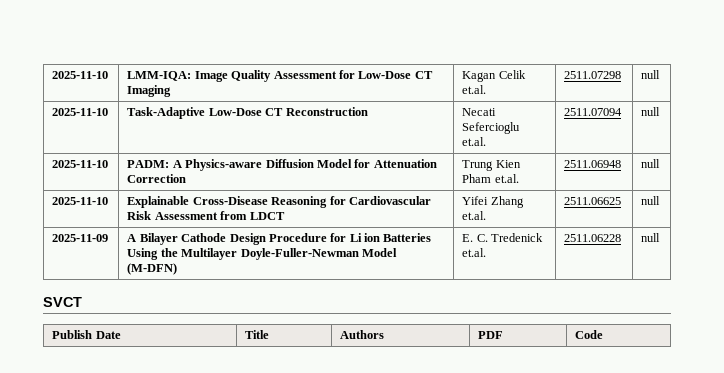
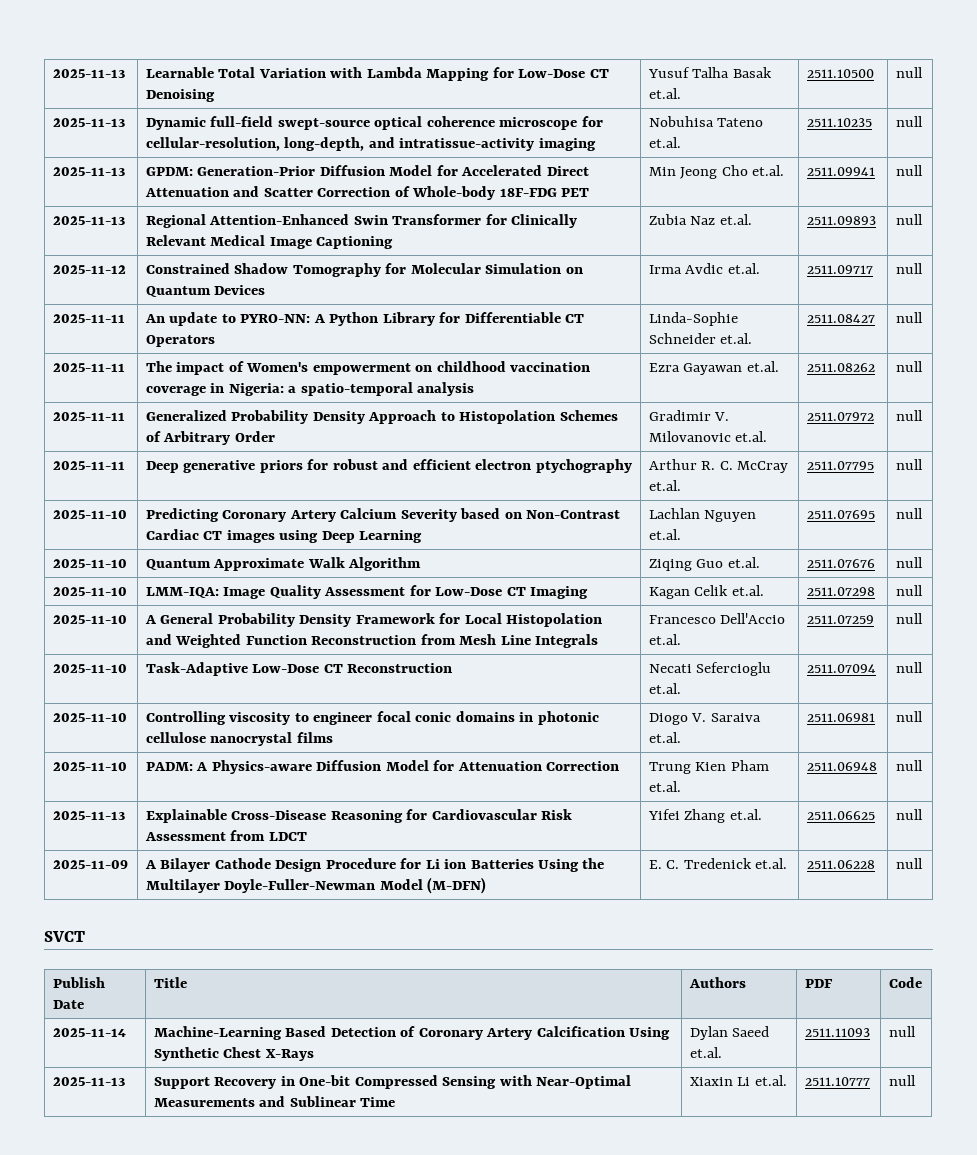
(52, 75) none -> [52,69,125,78] [145,67,609,81] [145,89,215,102] [647,67,772,78] [648,88,681,99] [806,69,874,78] [895,67,923,78] [52,118,125,127] [145,116,603,130] [145,137,596,151] [648,116,764,127] [648,137,681,148] [806,118,872,127] [895,116,923,127] [52,167,125,176] [145,165,589,176] [144,186,590,200] [648,165,785,179] [806,167,875,176] [895,165,923,176] [52,216,125,225] [145,214,578,228] [145,235,394,249] [648,214,752,225] [806,216,876,225] [895,214,923,225] [52,265,126,274] [145,263,583,277] [145,285,266,297] [648,263,760,274] [806,265,873,274] [895,263,923,274] [52,314,125,323] [144,312,584,326] [145,335,215,347] [648,312,738,326] [648,333,753,344] [806,314,875,323] [895,312,923,323] [52,363,125,372] [145,361,591,375] [145,382,475,396] [648,361,779,375] [806,363,875,372] [895,361,923,372] [52,412,125,421] [145,410,618,424] [145,431,275,445] [648,410,730,421] [648,431,768,442] [806,412,874,421] [895,410,923,421] [52,461,125,470] [145,459,632,473] [648,459,789,473] [648,480,681,491] [806,461,874,470] [895,459,923,470] [52,510,127,519] [145,508,621,522] [145,529,423,543] [648,508,757,522] [648,529,681,540] [806,510,875,519] [895,508,923,519] [52,559,127,568] [145,557,422,571] [648,557,760,571] [806,559,875,568] [895,557,923,568] 2025-11-13 | Learnable Total Variation with Lambda Mapping for Low-Dose CT Denoising | Yusuf Talha Basak et.al. | 2511.10500 | null // 2025-11-13 | Dynamic full-field swept-source optical coherence microscope for cellular-resolution, long-depth, and intratissue-activity imaging | Nobuhisa Tateno et.al. | 2511.10235 | null // 2025-11-13 | GPDM: Generation-Prior Diffusion Model for Accelerated Direct Attenuation and Scatter Correction of Whole-body 18F-FDG PET | Min Jeong Cho et.al. | 2511.09941 | null // 2025-11-13 | Regional Attention-Enhanced Swin Transformer for Clinically Relevant Medical Image Captioning | Zubia Naz et.al. | 2511.09893 | null // 2025-11-12 | Constrained Shadow Tomography for Molecular Simulation on Quantum Devices | Irma Avdic et.al. | 2511.09717 | null // 2025-11-11 | An update to PYRO-NN: A Python Library for Differentiable CT Operators | Linda-Sophie Schneider et.al. | 2511.08427 | null // 2025-11-11 | The impact of Women's empowerment on childhood vaccination coverage in Nigeria: a spatio-temporal analysis | Ezra Gayawan et.al. | 2511.08262 | null // 2025-11-11 | Generalized Probability Density Approach to Histopolation Schemes of Arbitrary Order | Gradimir V. Milovanovic et.al. | 2511.07972 | null // 2025-11-11 | Deep generative priors for robust and efficient electron ptychography | Arthur R. C. McCray et.al. | 2511.07795 | null // 2025-11-10 | Predicting Coronary Artery Calcium Severity based on Non-Contrast Cardiac CT images using Deep Learning | Lachlan Nguyen et.al. | 2511.07695 | null // 2025-11-10 | Quantum Approximate Walk Algorithm | Ziqing Guo et.al. | 2511.07676 | null //
(661, 74) none -> [52,615,127,624] [144,613,603,627] [145,634,599,648] [648,613,786,624] [648,634,681,645] [806,615,874,624] [895,613,923,624] // 2025-11-10 | A General Probability Density Framework for Local Histopolation and Weighted Function Reconstruction from Mesh Line Integrals | Francesco Dell'Accio et.al. | 2511.07259 | null
(661, 111) none -> [52,713,127,722] [145,711,599,725] [145,732,333,746] [648,713,761,725] [648,732,681,743] [806,713,875,722] [895,711,923,722] // 2025-11-10 | Controlling viscosity to engineer focal conic domains in photonic cellulose nanocrystal films | Diogo V. Saraiva et.al. | 2511.06981 | null
[52,197,109,205] 2025-11-10 -> [52,811,125,820] 2025-11-13
(604, 334) none -> [52,1028,126,1037] [153,1026,671,1040] [153,1047,314,1061] [689,1026,770,1040] [689,1047,722,1058] [804,1028,870,1037] [888,1026,916,1037] [52,1077,125,1086] [153,1075,632,1089] [153,1096,396,1107] [689,1075,787,1086] [804,1077,870,1086] [888,1075,916,1086] // 2025-11-14 | Machine-Learning Based Detection of Coronary Artery Calcification Using Synthetic Chest X-Rays | Dylan Saeed et.al. | 2511.11093 | null // 2025-11-13 | Support Recovery in One-bit Compressed Sensing with Near-Optimal Measurements and Sublinear Time | Xiaxin Li et.al. | 2511.10777 | null

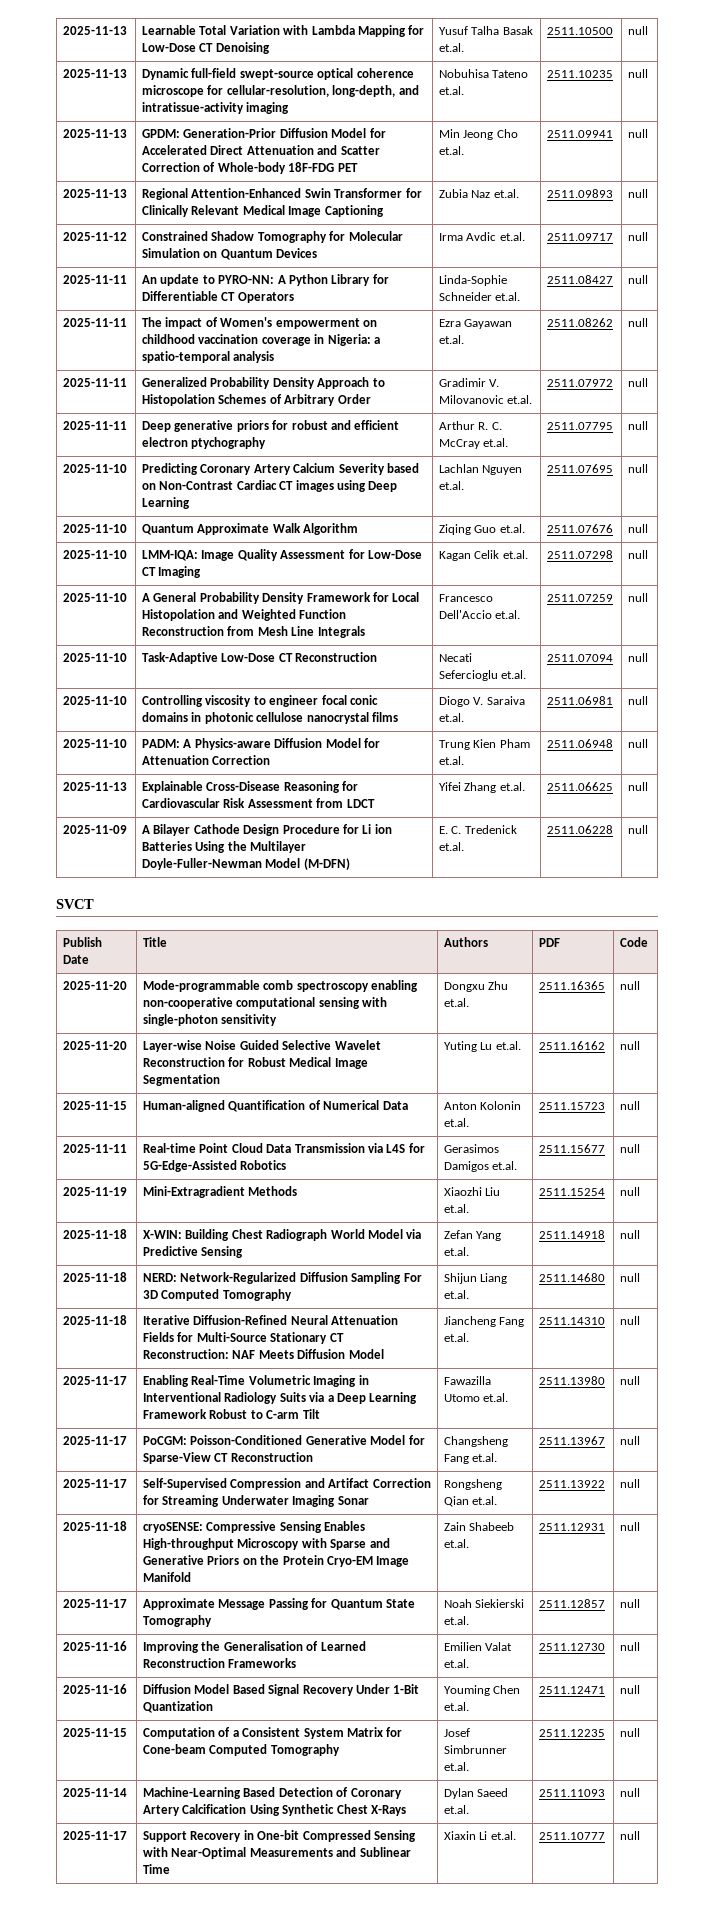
(922, 982) none -> [63,981,128,990] [143,980,419,992] [143,997,388,1009] [143,1014,278,1026] [444,981,509,992] [444,998,470,1007] [539,981,606,990] [620,981,641,990] [63,1041,128,1050] [143,1040,381,1052] [143,1057,368,1069] [143,1074,221,1086] [444,1041,521,1052] [539,1041,606,1050] [620,1041,641,1050] [63,1101,128,1110] [143,1100,408,1112] [444,1101,522,1110] [444,1118,470,1127] [539,1102,606,1110] [620,1101,641,1110] [63,1144,128,1153] [143,1143,425,1153] [143,1160,287,1172] [444,1144,500,1153] [444,1161,518,1172] [539,1144,606,1153] [620,1144,641,1153] [63,1187,128,1196] [143,1186,298,1198] [444,1187,501,1196] [444,1204,470,1213] [539,1188,606,1196] [620,1187,641,1196] [63,1229,128,1239] [143,1229,422,1241] [143,1246,244,1258] [444,1230,502,1241] [444,1247,470,1256] [539,1230,606,1239] [620,1230,641,1239] [63,1272,128,1282] [143,1272,422,1284] [143,1289,292,1301] [444,1273,508,1284] [444,1290,470,1299] [539,1273,606,1282] [620,1273,641,1282] [63,1315,128,1325] [143,1315,399,1325] [143,1332,344,1344] [143,1349,384,1359] [444,1316,525,1327] [444,1333,470,1342] [539,1317,606,1325] [620,1316,641,1325] [63,1376,128,1385] [143,1375,369,1387] [143,1392,418,1404] [143,1409,320,1419] [444,1376,492,1385] [444,1393,509,1402] [539,1376,606,1385] [620,1376,641,1385] [63,1436,128,1445] [143,1435,425,1445] [143,1452,313,1464] [444,1436,509,1447] [444,1453,498,1464] [539,1436,606,1445] [620,1436,641,1445] [63,1479,128,1488] [143,1478,431,1490] [143,1495,369,1507] [444,1479,503,1490] [444,1496,498,1507] [539,1480,606,1488] [620,1479,641,1488] [63,1521,128,1531] [143,1521,366,1533] [143,1538,390,1550] [143,1555,410,1567] [143,1572,192,1582] [444,1522,515,1531] [444,1539,470,1548] [539,1523,606,1531] [620,1522,641,1531] [63,1599,128,1608] [143,1598,415,1610] [143,1615,213,1627] [444,1599,525,1608] [444,1616,470,1625] [539,1599,606,1608] [620,1599,641,1608] [63,1641,128,1651] [143,1641,366,1653] [143,1658,297,1668] [444,1642,513,1651] [444,1659,470,1668] [539,1643,606,1651] [620,1642,641,1651] [63,1684,128,1694] [143,1684,420,1696] [143,1701,214,1713] [444,1685,521,1696] [444,1702,470,1711] [539,1686,606,1694] [620,1685,641,1694] [63,1728,128,1737] [143,1727,403,1739] [143,1744,340,1756] [444,1728,471,1737] [444,1745,508,1754] [444,1762,470,1771] [539,1729,606,1737] [620,1728,641,1737] // 2025-11-20 | Mode-programmable comb spectroscopy enabling non-cooperative computational sensing with single-photon sensitivity | Dongxu Zhu et.al. | 2511.16365 | null // 2025-11-20 | Layer-wise Noise Guided Selective Wavelet Reconstruction for Robust Medical Image Segmentation | Yuting Lu et.al. | 2511.16162 | null // 2025-11-15 | Human-aligned Quantification of Numerical Data | Anton Kolonin et.al. | 2511.15723 | null // 2025-11-11 | Real-time Point Cloud Data Transmission via L4S for 5G-Edge-Assisted Robotics | Gerasimos Damigos et.al. | 2511.15677 | null // 2025-11-19 | Mini-Extragradient Methods | Xiaozhi Liu et.al. | 2511.15254 | null // 2025-11-18 | X-WIN: Building Chest Radiograph World Model via Predictive Sensing | Zefan Yang et.al. | 2511.14918 | null // 2025-11-18 | NERD: Network-Regularized Diffusion Sampling For 3D Computed Tomography | Shijun Liang et.al. | 2511.14680 | null // 2025-11-18 | Iterative Diffusion-Refined Neural Attenuation Fields for Multi-Source Stationary CT Reconstruction: NAF Meets Diffusion Model | Jiancheng Fang et.al. | 2511.14310 | null // 2025-11-17 | Enabling Real-Time Volumetric Imaging in Interventional Radiology Suits via a Deep Learning Framework Robust to C-arm Tilt | Fawazilla Utomo et.al. | 2511.13980 | null // 2025-11-17 | PoCGM: Poisson-Conditioned Generative Model for Sparse-View CT Reconstruction | Changsheng Fang et.al. | 2511.13967 | null // 2025-11-17 | Self-Supervised Compression and Artifact Correction for Streaming Underwater Imaging Sonar | Rongsheng Qian et.al. | 2511.13922 | null // 2025-11-18 | cryoSENSE: Compressive Sensing Enables High-throughput Microscopy with Sparse and Generative Priors on the Protein Cryo-EM Image Manifold | Zain Shabeeb et.al. | 2511.12931 | null // 2025-11-17 | Approximate Message Passing for Quantum State Tomography | Noah Siekierski et.al. | 2511.12857 | null // 2025-11-16 | Improving the Generalisation of Learned Reconstruction Frameworks | Emilien Valat et.al. | 2511.12730 | null // 2025-11-16 | Diffusion Model Based Signal Recovery Under 1-Bit Quantization | Youming Chen et.al. | 2511.12471 | null // 2025-11-15 | Computation of a Consistent System Matrix for Cone-beam Computed Tomography | Josef Simbrunner et.al. | 2511.12235 | null
[52,1077,125,1086] 2025-11-13 -> [63,1831,128,1840] 2025-11-17

